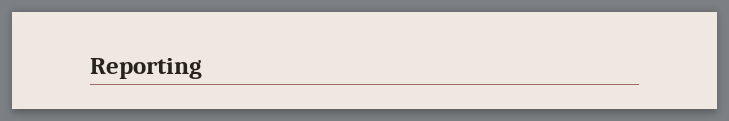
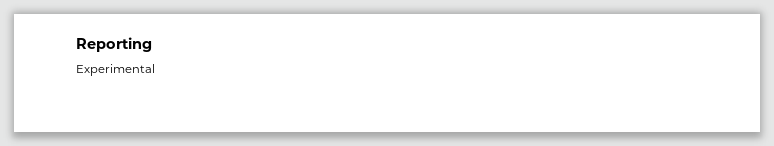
(202, 68) none -> [76,64,155,76] // Experimental

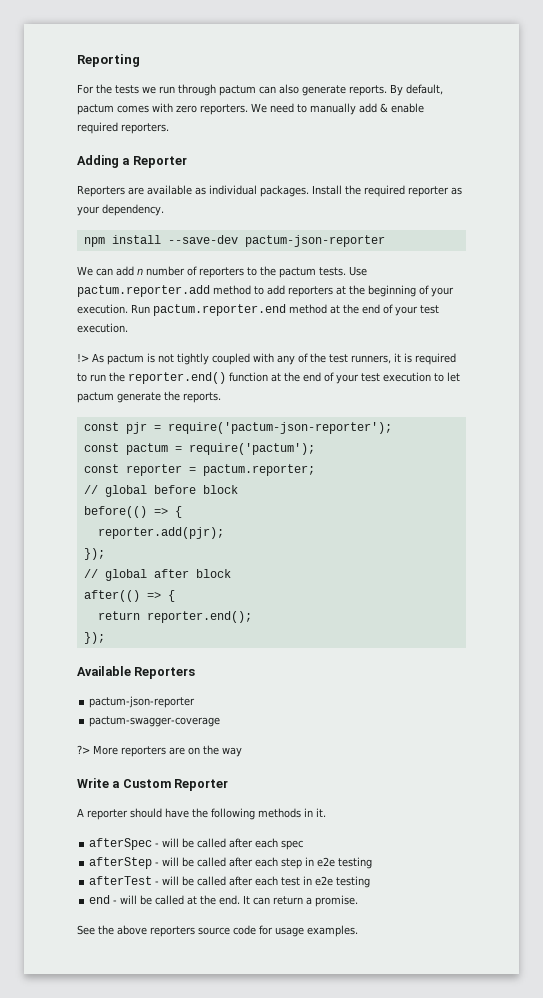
[76,64,155,76] Experimental -> [77,84,443,96] [77,103,424,115] [77,122,169,134] [77,155,187,168] [77,185,462,197] [77,204,164,216] [83,235,385,247] [77,266,367,278] [77,285,454,297] [77,304,439,316] [77,323,128,333] [77,353,456,365] [77,372,460,384] [77,391,221,403] [83,422,392,434] [83,443,315,455] [83,464,315,476] [83,485,238,497] [83,506,182,518] [97,527,224,539] [83,548,105,560] [83,569,231,581] [83,590,175,602] [97,611,252,623] [83,632,105,644] [77,666,196,679] [89,696,196,708] [89,716,221,727] [77,745,242,757] [77,778,229,791] [77,808,326,820] [89,838,304,850] [89,857,373,869] [89,876,371,888] [89,895,359,907] [77,925,358,937] For the tests we run through pactum can also generate reports. By default, pactum comes with zero reporters. We need to manually add & enable required reporters. // Adding a Reporter // Reporters are available as individual packages. Install the required reporter as your dependency. // npm install --save-dev pactum-json-reporter // We can add n number of reporters to the pactum tests. Use pactum.reporter.add method to add reporters at the beginning of your execution. Run pactum.reporter.end method at the end of your test execution. // !> As pactum is not tightly coupled with any of the test runners, it is required to run the reporter.end() function at the end of your test execution to let pactum generate the reports. // const pjr = require('pactum-json-reporter'); // const pactum = require('pactum'); // const reporter = pactum.reporter; // // global before block // before(() => { // reporter.add(pjr); // }); // // global after block // after(() => { // return reporter.end(); // }); // Available Reporters // pactum-json-reporter // pactum-swagger-coverage // ?> More reporters are on the way // Write a Custom Reporter // A reporter should have the following methods in it. // afterSpec - will be called after each spec // afterStep - will be called after each step in e2e testing // afterTest - will be called after each test in e2e testing // end - will be called at the end. It can return a promise. // See the above reporters source code for usage examples.

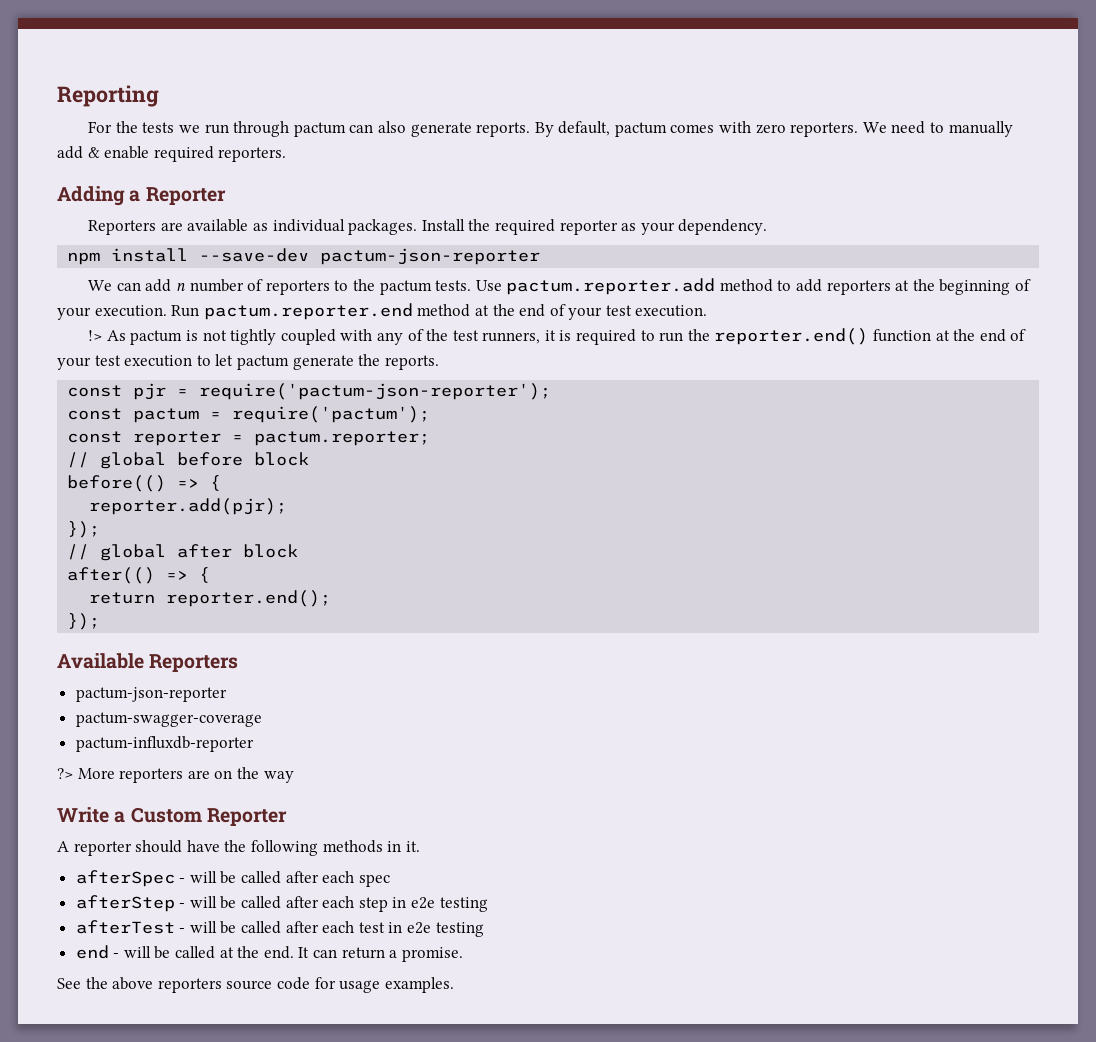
(221, 721) none -> [75,736,254,752] // pactum-influxdb-reporter

